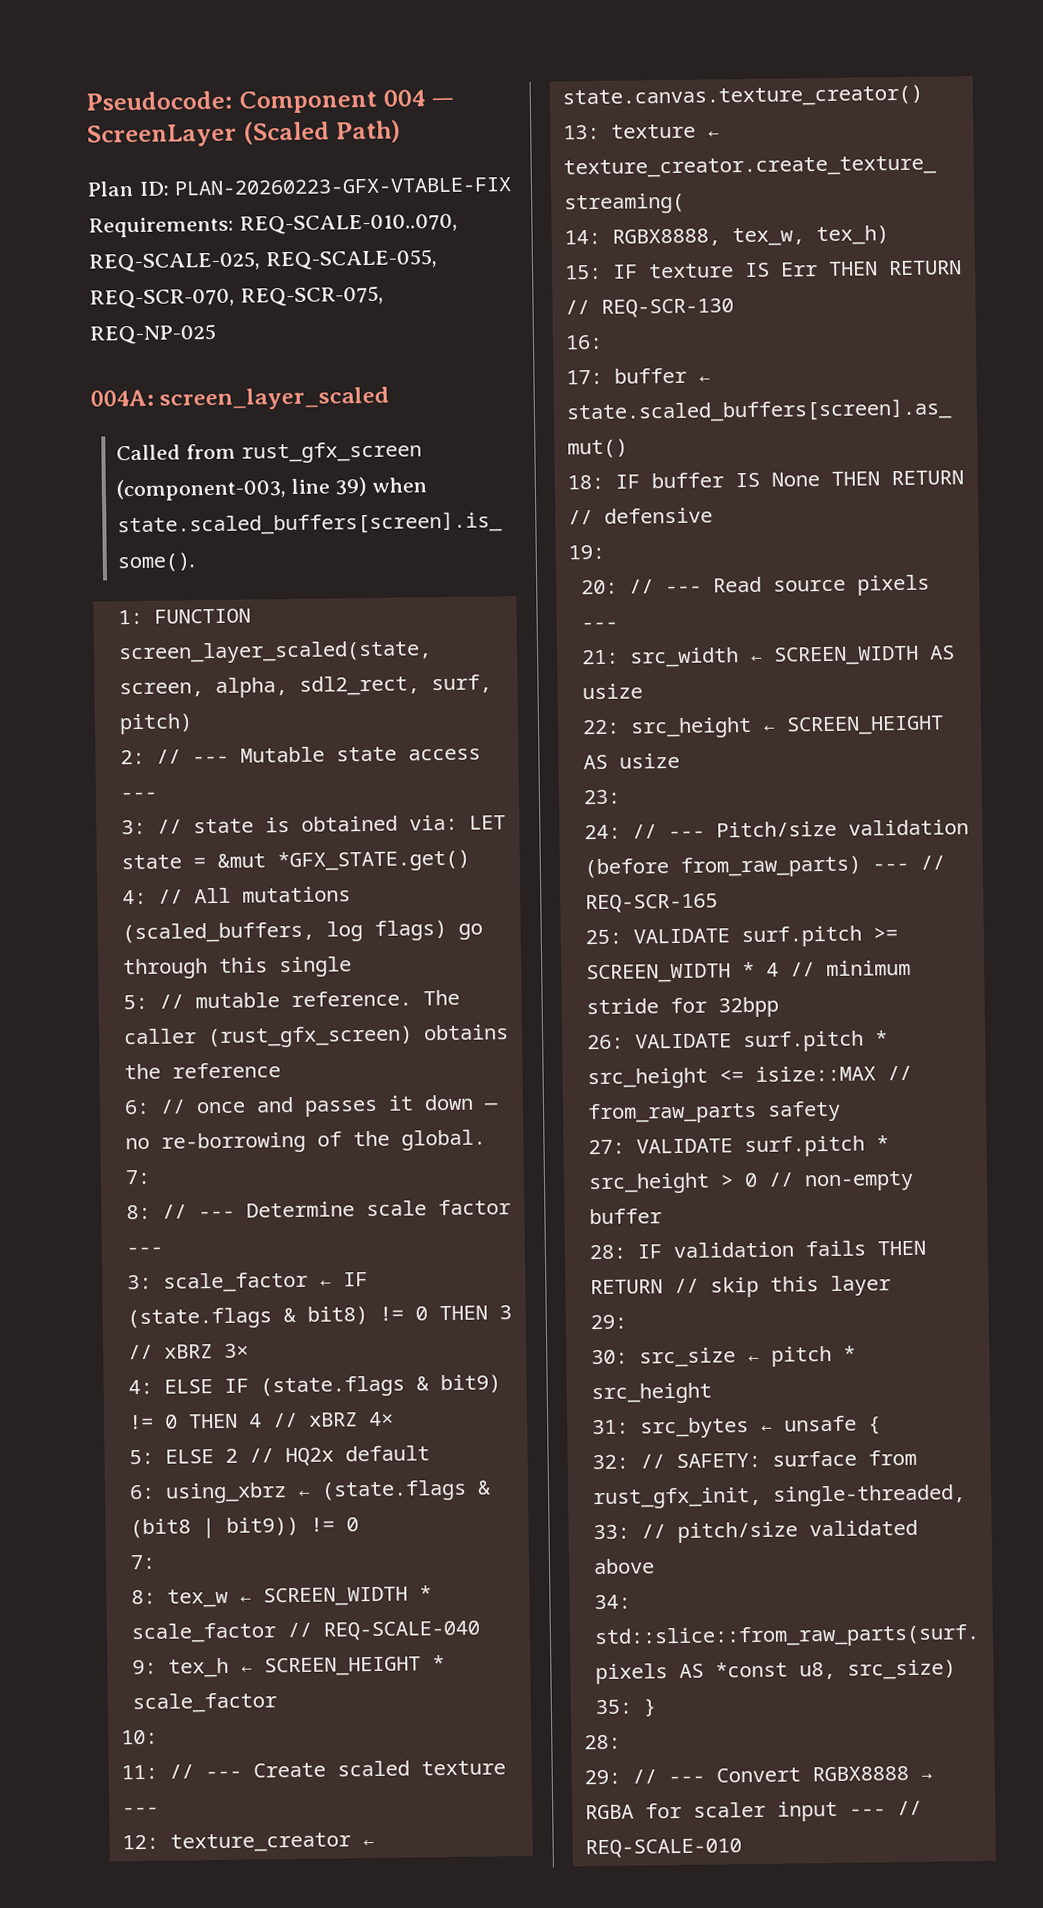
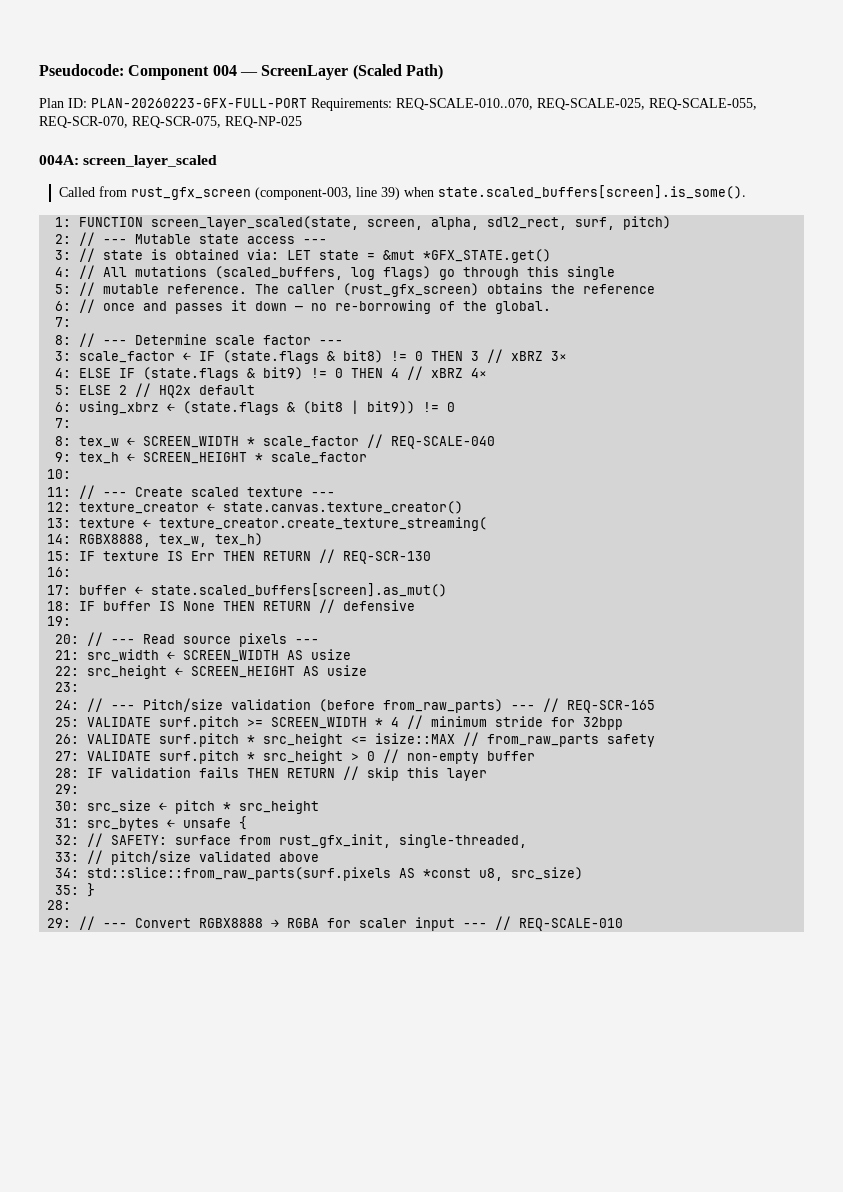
[174,177,512,196] PLAN-20260223-GFX-VTABLE-FIX -> [91,98,307,108] PLAN-20260223-GFX-FULL-PORT

